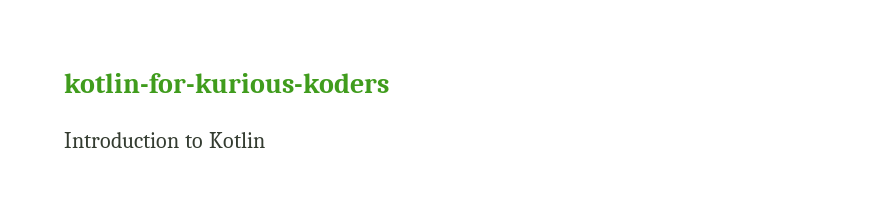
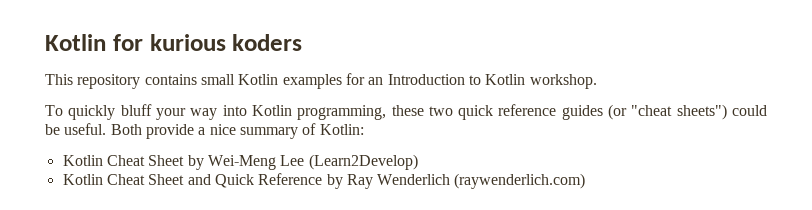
[64,73,389,93] [64,132,265,148] kotlin-for-kurious-koders // Introduction to Kotlin -> [45,34,303,51] [45,73,597,89] [45,104,767,120] [45,123,364,139] [62,154,418,170] [62,173,586,189] Kotlin for kurious koders // This repository contains small Kotlin examples for an Introduction to Kotlin workshop. // To quickly bluff your way into Kotlin programming, these two quick reference guides (or "cheat sheets") could be useful. Both provide a nice summary of Kotlin: // Kotlin Cheat Sheet by Wei-Meng Lee (Learn2Develop) // Kotlin Cheat Sheet and Quick Reference by Ray Wenderlich (raywenderlich.com)

